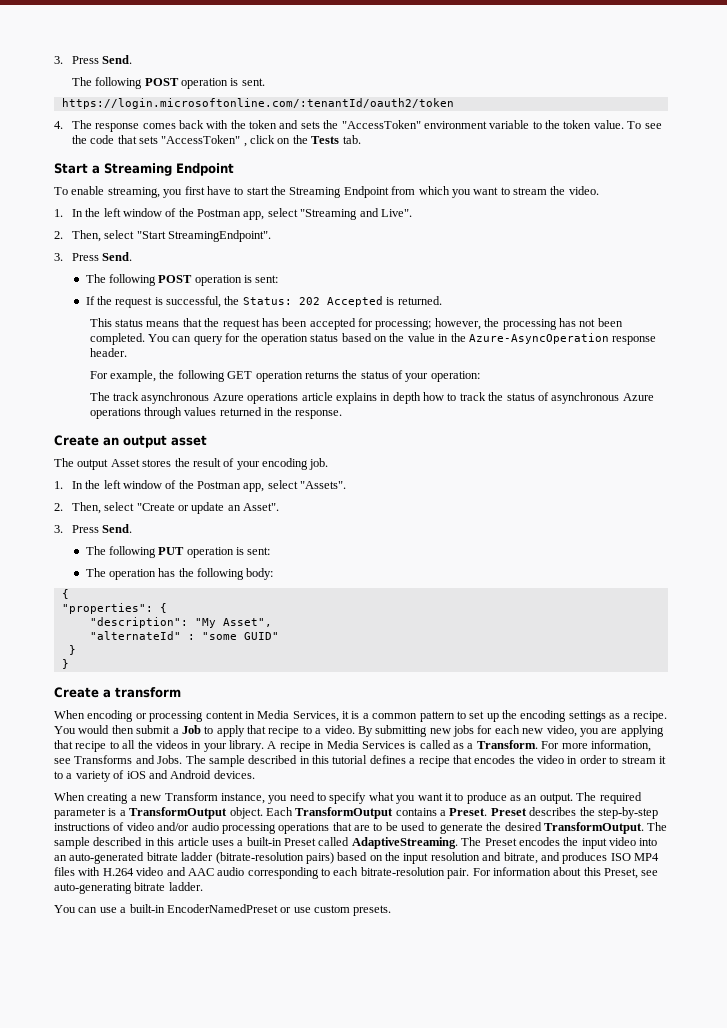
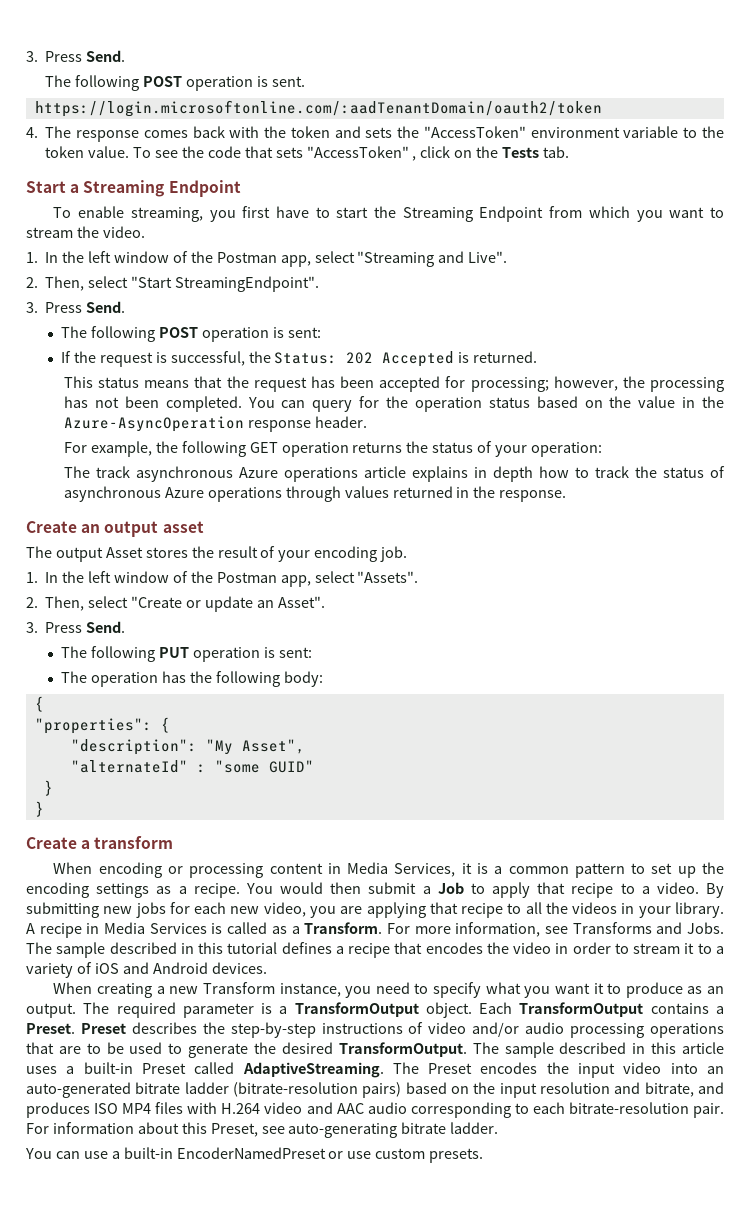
[61,98,454,109] https://login.microsoftonline.com/:tenantId/oauth2/token -> [34,100,602,117] https://login.microsoftonline.com/:aadTenantDomain/oauth2/token

